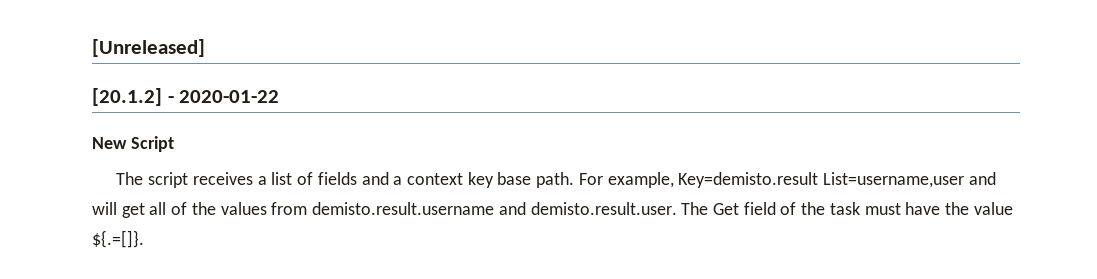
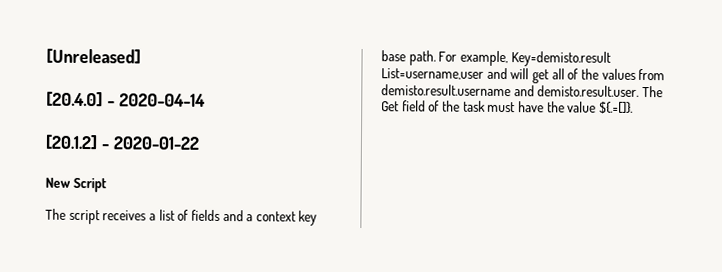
(205, 48) none -> [46,91,206,108] // [20.4.0] - 2020-04-14

